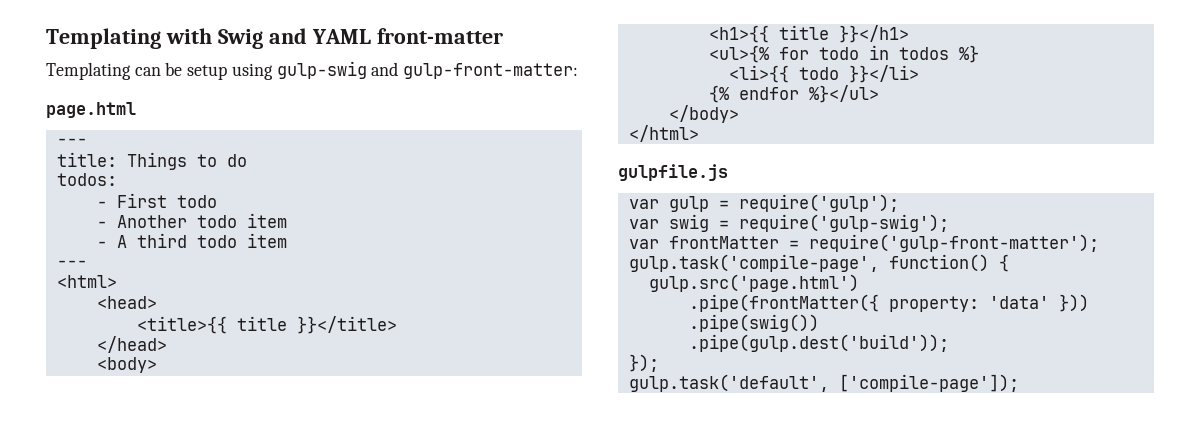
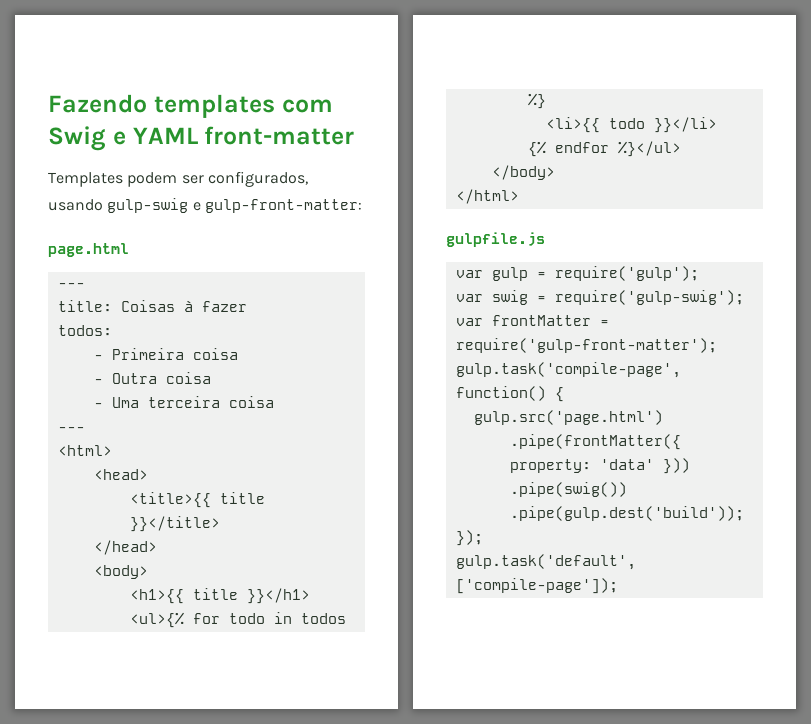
[46,28,503,49] [46,61,399,80] Templating with Swig and YAML front-matter // Templating can be setup using gulp-swig and -> [48,94,333,118] [48,126,355,151] [48,171,308,187] [48,198,201,213] Fazendo templates com Swig e YAML front-matter // Templates podem ser configurados, usando gulp-swig e
[126,152,247,170] Things to do -> [120,300,247,312] Coisas à fazer
[116,193,217,208] [96,213,287,228] [96,233,287,248] First todo // - Another todo item // - A third todo item -> [111,348,238,360] [93,372,211,384] [93,396,274,408] Primeira coisa // - Outra coisa // - Uma terceira coisa

